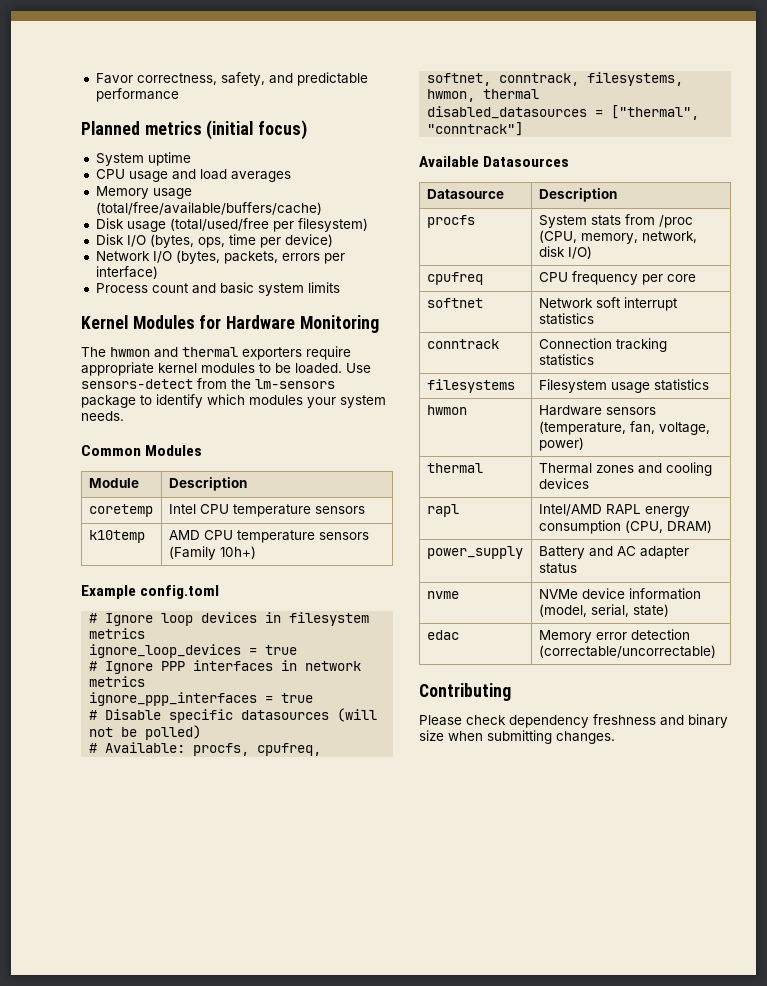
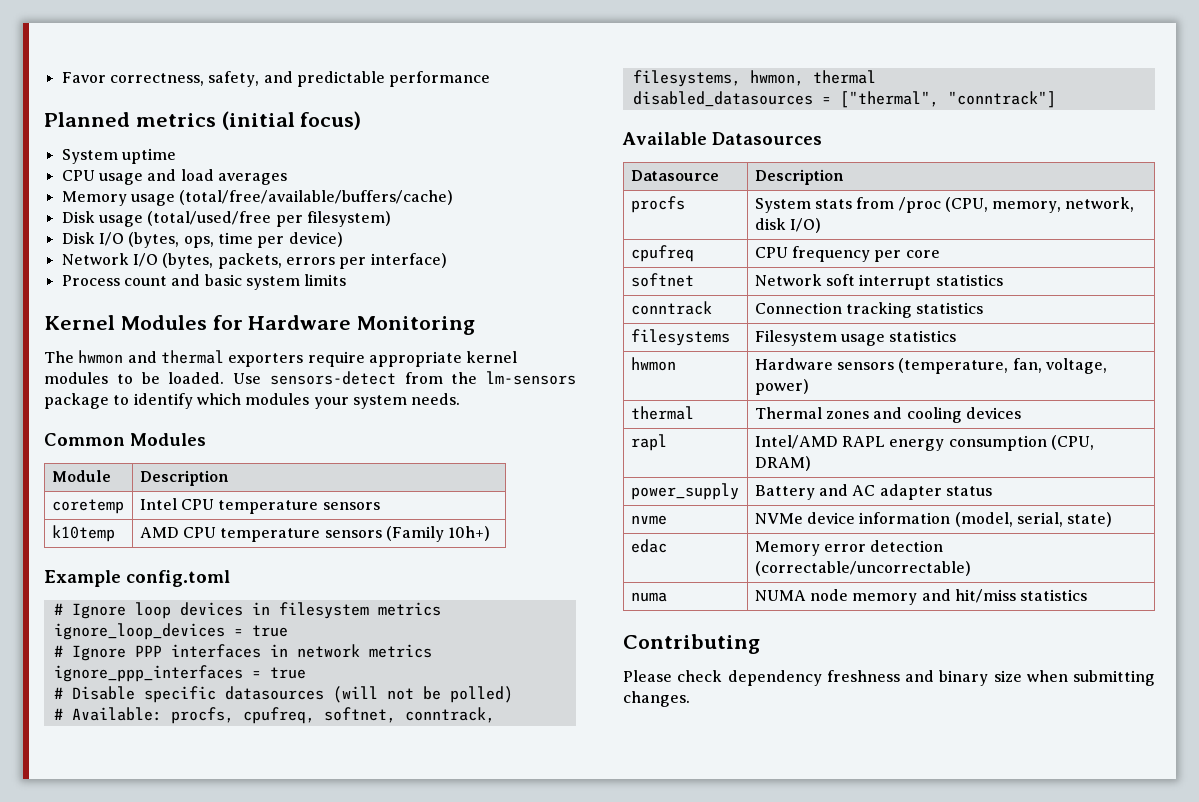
(716, 651) none -> [630,592,667,602] [754,589,1088,605] // numa | NUMA node memory and hit/miss statistics

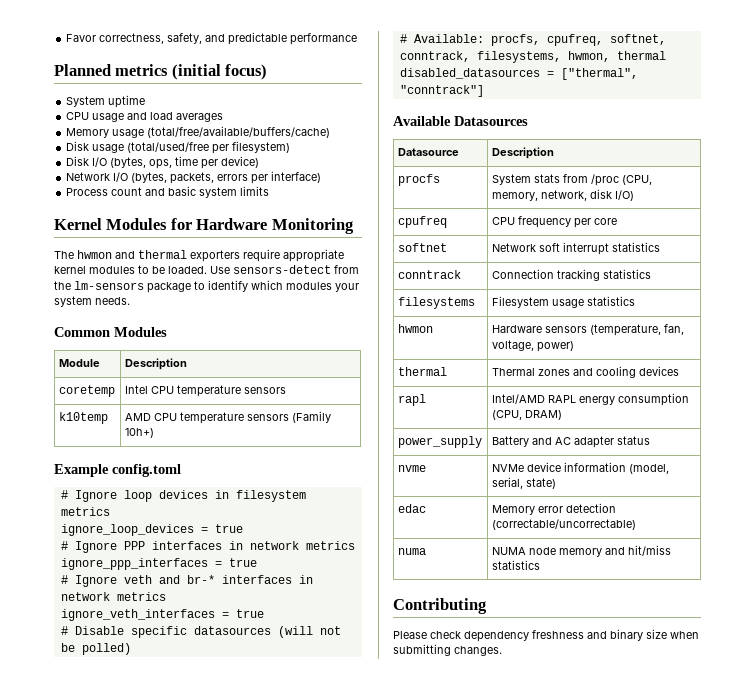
(306, 673) none -> [60,575,313,587] [60,592,166,601] [60,609,264,621] // # Ignore veth and br-* interfaces in network metrics // ignore_veth_interfaces = true

